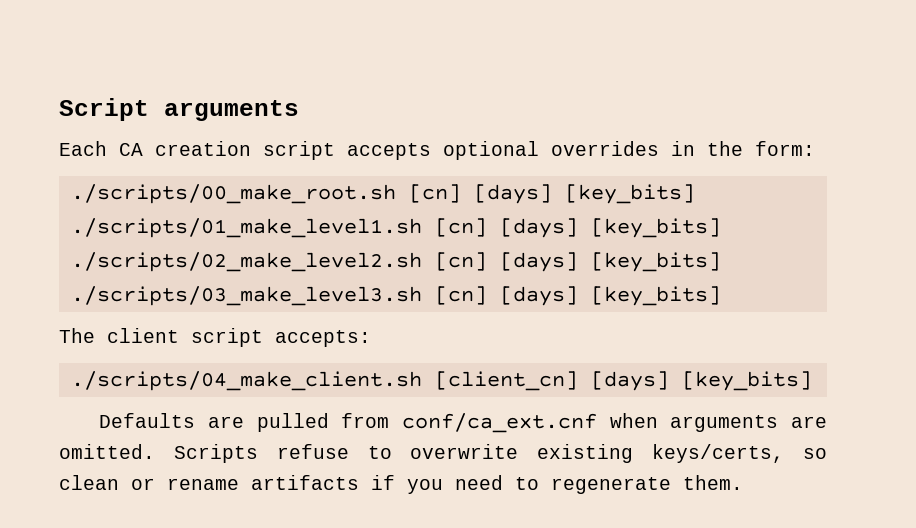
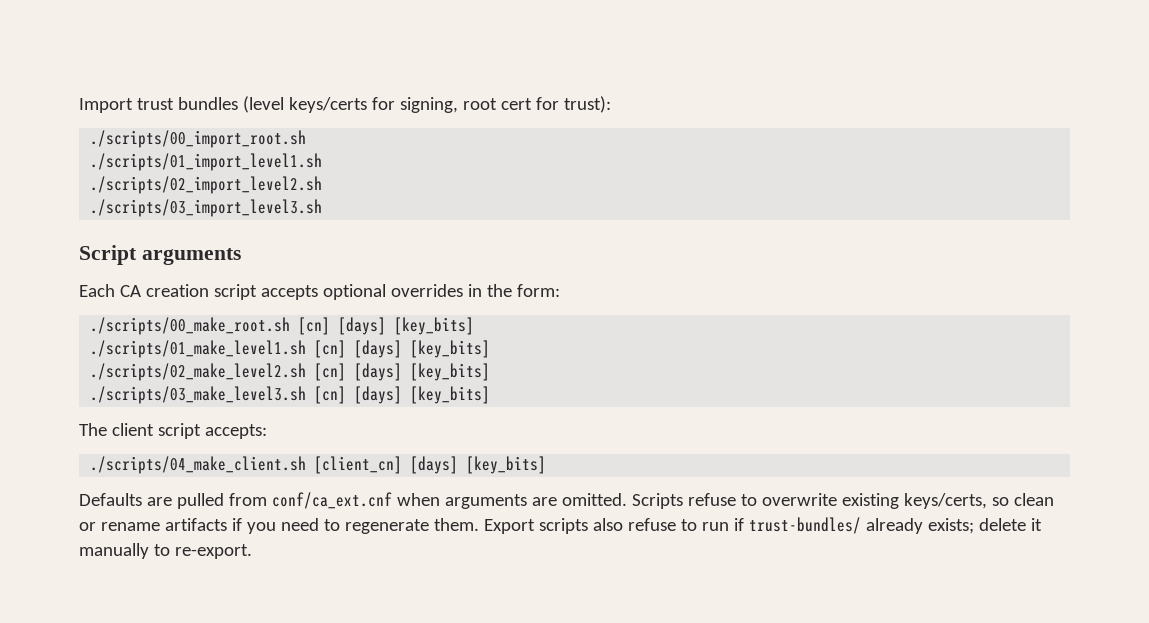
(59, 109) none -> [79,96,611,113] [90,130,307,148] [90,153,323,171] [90,176,323,194] [90,199,323,217] Import trust bundles (level keys/certs for signing, root cert for trust): // ./scripts/00_import_root.sh // ./scripts/01_import_level1.sh // ./scripts/02_import_level2.sh // ./scripts/03_import_level3.sh //
(743, 482) none -> [483,517,1042,534] [79,543,252,559] Export scripts also refuse to run if trust-bundles/ already exists; delete it manually to re-export.

